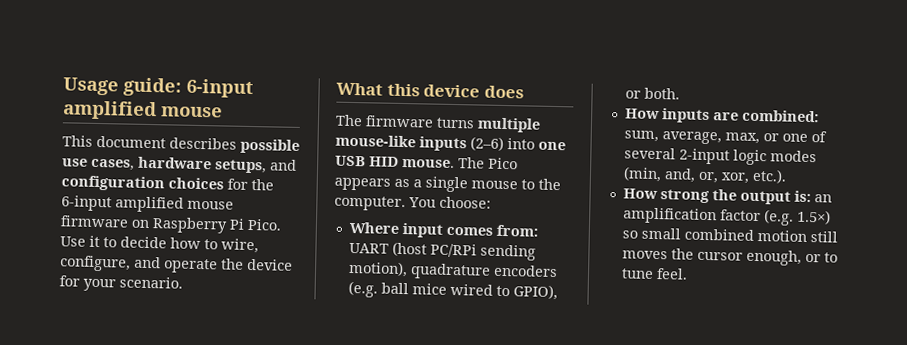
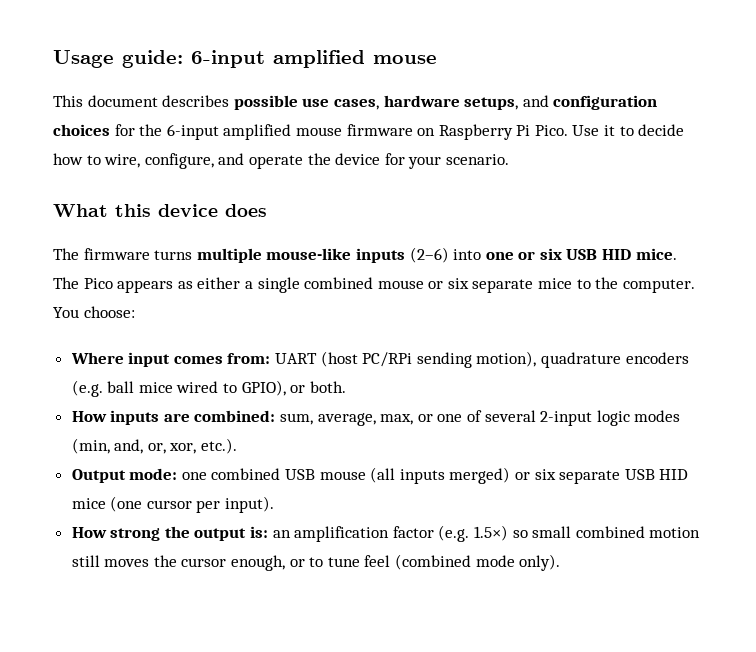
[335,155,455,169] USB HID mouse. -> [518,248,677,260] or six USB HID mice.
(410, 183) none -> [197,277,241,289] either
[471,180,518,190] mouse -> [304,277,573,293] combined mouse or six separate mice
(787, 176) none -> [71,467,689,484] [71,496,275,513] // Output mode: one combined USB mouse (all inputs merged) or six separate USB HID mice (one cursor per input).
[655,268,688,280] feel. -> [364,554,561,571] feel (combined mode only).

